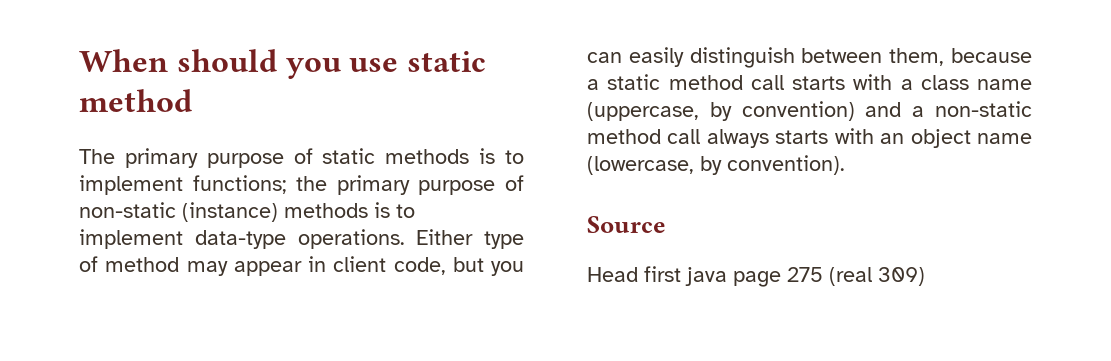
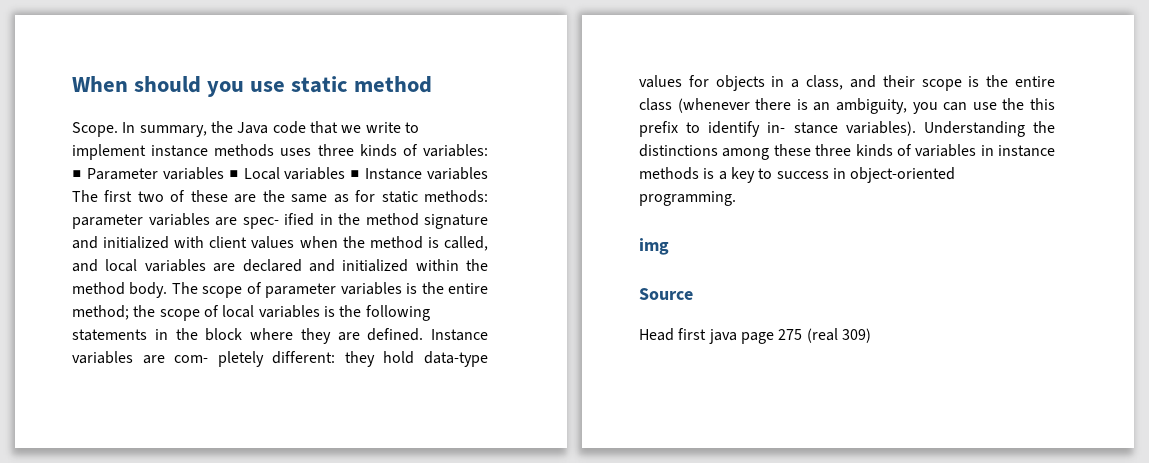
[79,148,524,168] [79,175,524,195] [79,202,415,222] [79,229,524,249] [79,256,524,276] [587,47,1032,68] [587,74,1032,90] [587,101,1032,121] [587,128,1032,148] [587,155,845,175] The primary purpose of static methods is to implement functions; the primary purpose of non-static (instance) methods is to implement data-type operations. Either type of method may appear in client code, but you can easily distinguish between them, because a static method call starts with a class name (uppercase, by convention) and a non-static method call always starts with an object name (lowercase, by convention). -> [72,121,419,137] [72,144,489,160] [72,167,488,180] [72,190,488,203] [72,213,488,229] [72,236,488,251] [72,259,488,272] [72,282,489,298] [72,305,430,321] [72,328,488,344] [72,351,488,367] [639,75,1055,91] [639,98,1055,114] [639,121,1055,137] [639,144,1055,160] [639,167,956,183] [639,191,736,206] [639,238,669,255] Scope. In summary, the Java code that we write to implement instance methods uses three kinds of variables: ■ Parameter variables ■ Local variables ■ Instance variables The first two of these are the same as for static methods: parameter variables are spec- ified in the method signature and initialized with client values when the method is called, and local variables are declared and initialized within the method body. The scope of parameter variables is the entire method; the scope of local variables is the following statements in the block where they are defined. Instance variables are com- pletely different: they hold data-type values for objects in a class, and their scope is the entire class (whenever there is an ambiguity, you can use the this prefix to identify in- stance variables). Understanding the distinctions among these three kinds of variables in instance methods is a key to success in object-oriented programming. // img

